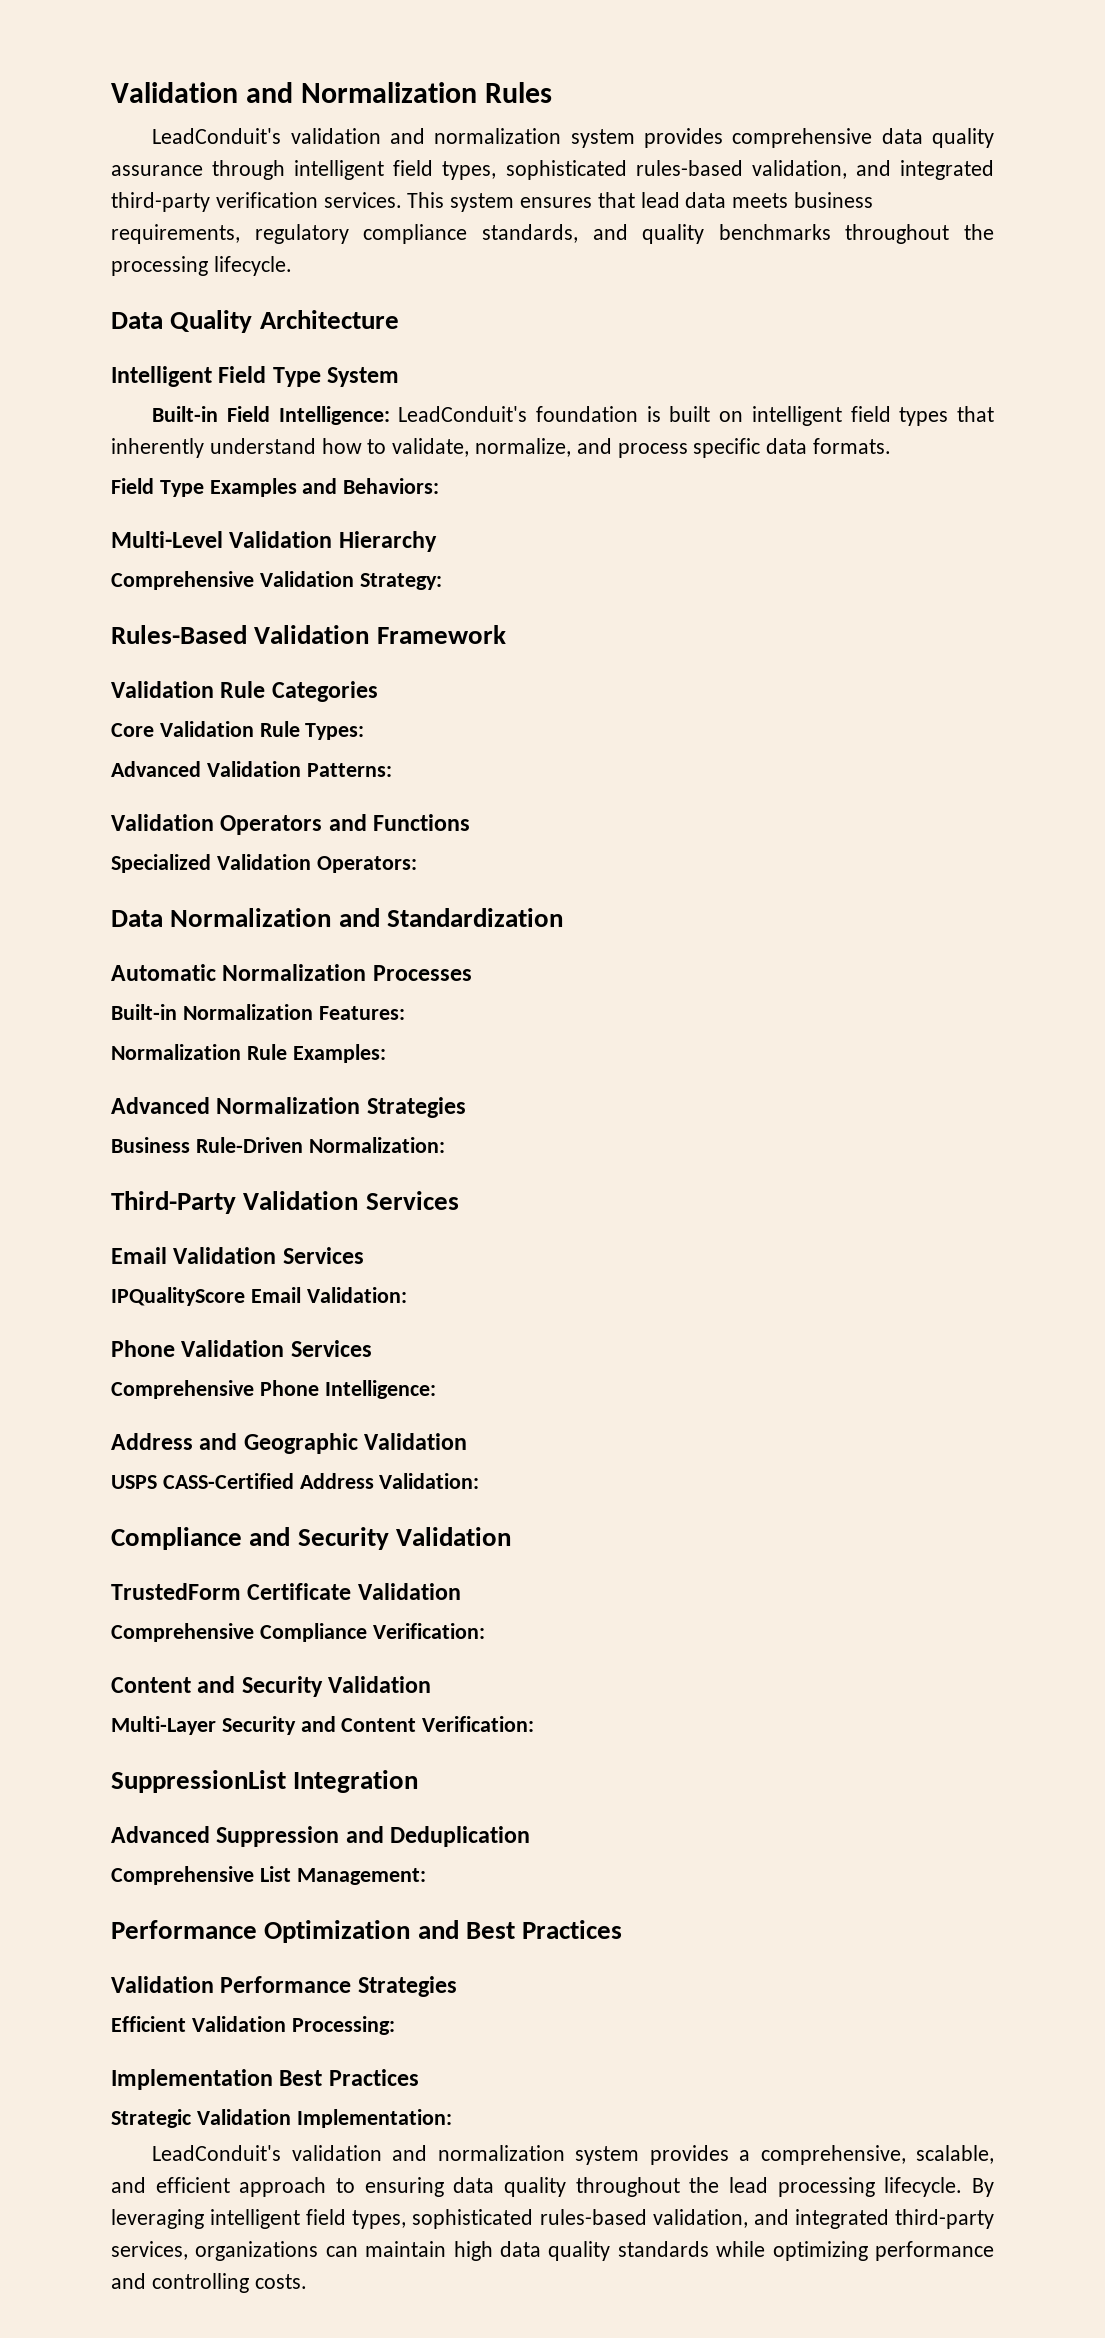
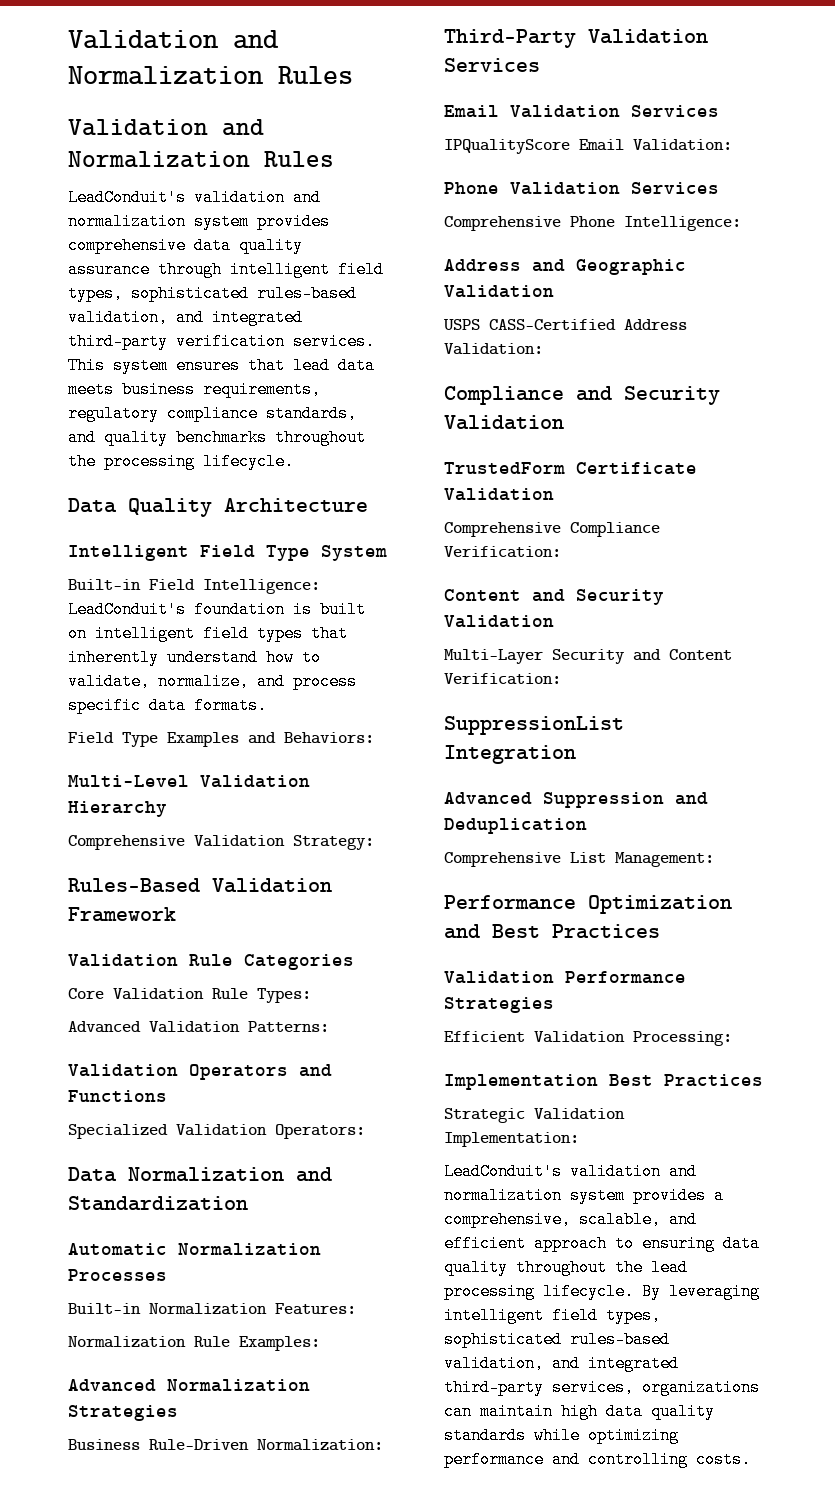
[111,82,553,103] Validation and Normalization Rules -> [68,30,279,49] [68,66,353,85] [68,119,264,136] [68,151,334,168] Validation and Normalization Rules // Validation and Normalization Rules

